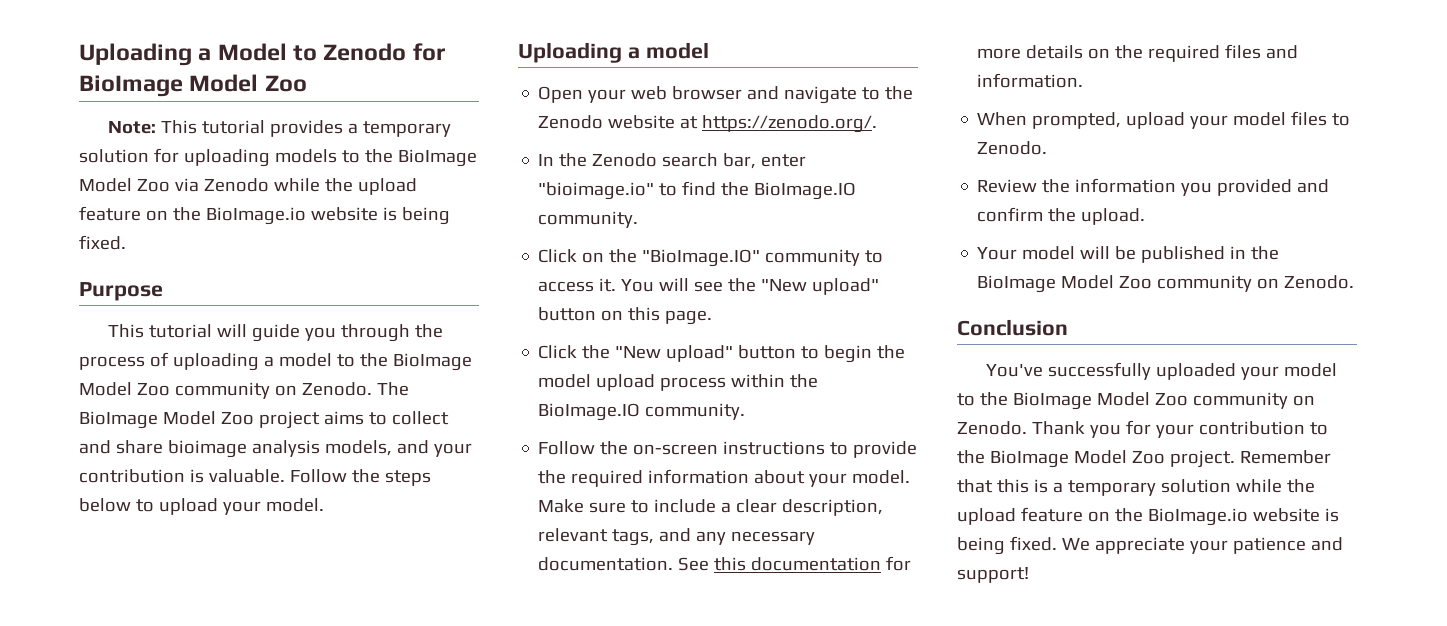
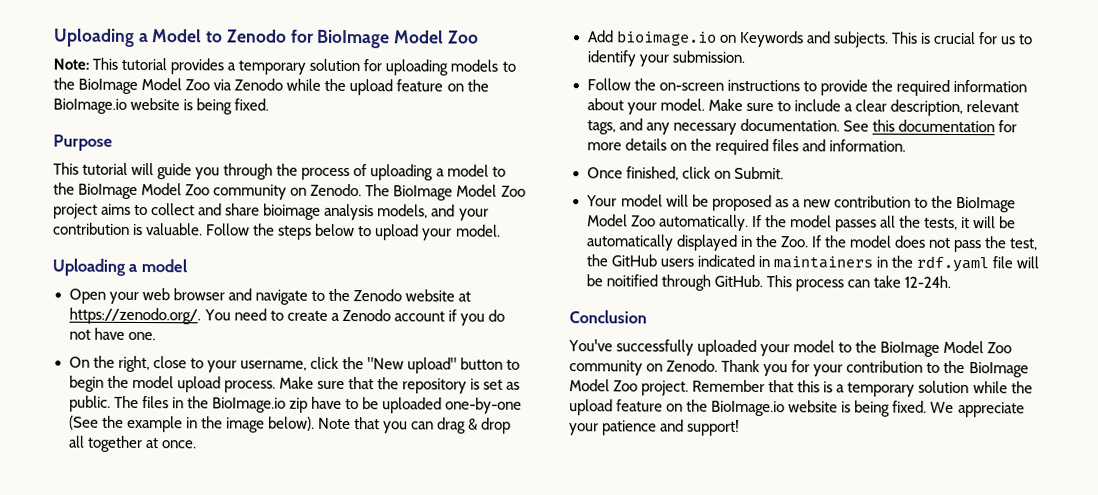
[538,153,807,169] [538,181,857,200] [538,211,639,228] [538,249,884,267] [538,278,880,295] [538,307,713,325] [538,345,578,359] // In the Zenodo search bar, enter "bioimage.io" to find the BioImage.IO community. // Click on the "BioImage.IO" community to access it. You will see the "New upload" button on this page. // Click -> [203,308,505,326] [68,327,156,341] [68,355,339,373] You need to create a Zenodo account if you do not have one. // On the right, close to your username, click
[660,374,819,391] [538,403,746,421] process within the BioImage.IO community. -> [223,376,521,394] [68,395,523,414] [68,415,512,434] [68,435,197,453] [587,30,1034,48] [586,50,745,67] process. Make sure that the repository is set as public. The files in the BioImage.io zip have to be uploaded one-by-one (See the example in the image below). Note that you can drag & drop all together at once. // Add bioimage.io on Keywords and subjects. This is crucial for us to identify your submission.
[977,111,1351,129] [977,141,1048,155] [977,178,1330,196] [977,207,1146,225] [977,246,1280,263] [977,275,1355,293] When prompted, upload your model files to Zenodo. // Review the information you provided and confirm the upload. // Your model will be published in the BioImage Model Zoo community on Zenodo. -> [586,166,784,181] [585,194,1017,213] [586,214,1017,232] [585,234,1039,253] [585,254,1039,273] [585,274,951,292] Once finished, click on Submit. // Your model will be proposed as a new contribution to the BioImage Model Zoo automatically. If the model passes all the tests, it will be automatically displayed in the Zoo. If the model does not pass the test, the GitHub users indicated in maintainers in the rdf.yaml file will be noitified through GitHub. This process can take 12-24h.

